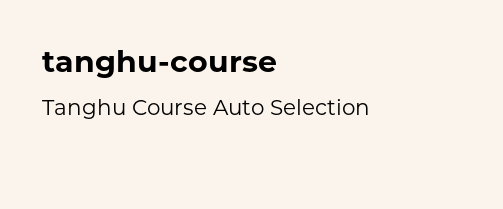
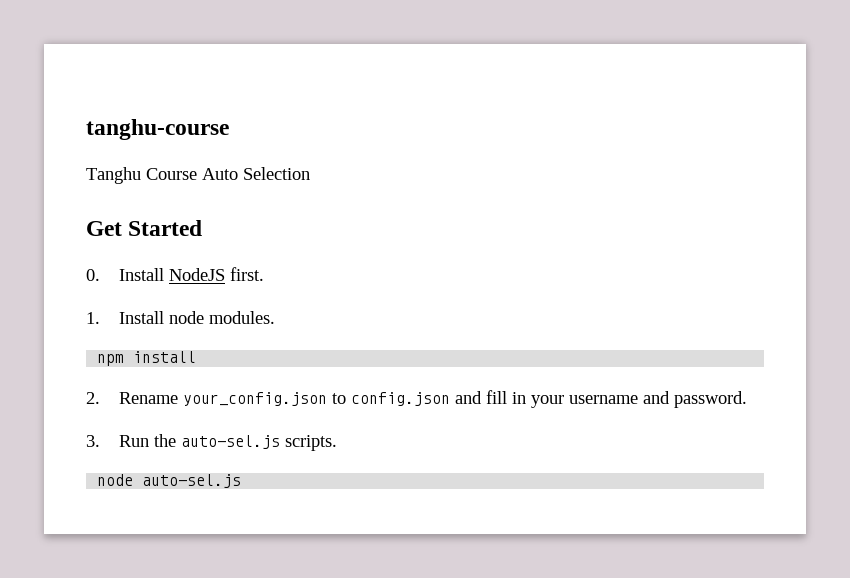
(370, 107) none -> [86,220,203,236] [86,267,264,281] [86,311,275,324] [97,351,197,366] [86,390,747,408] [86,434,337,451] [97,474,242,488] // Get Started // 0. Install NodeJS first. // 1. Install node modules. // npm install // 2. Rename your_config.json to config.json and fill in your username and password. // 3. Run the auto-sel.js scripts. // node auto-sel.js

